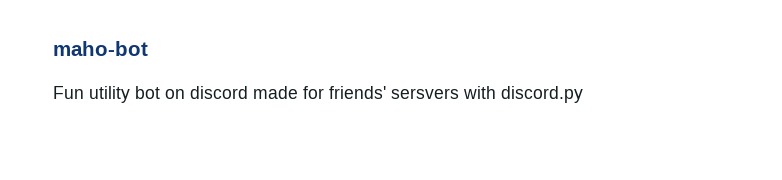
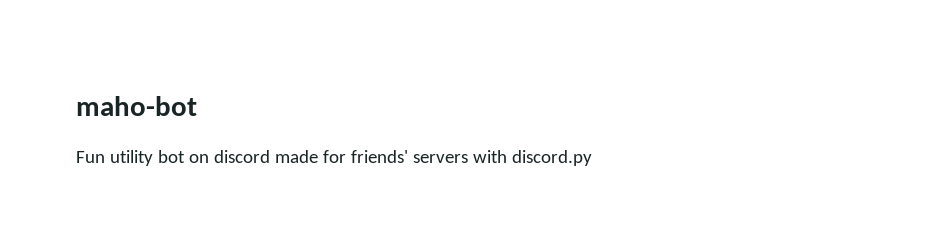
[391,88,459,99] sersvers -> [412,154,468,163] servers

